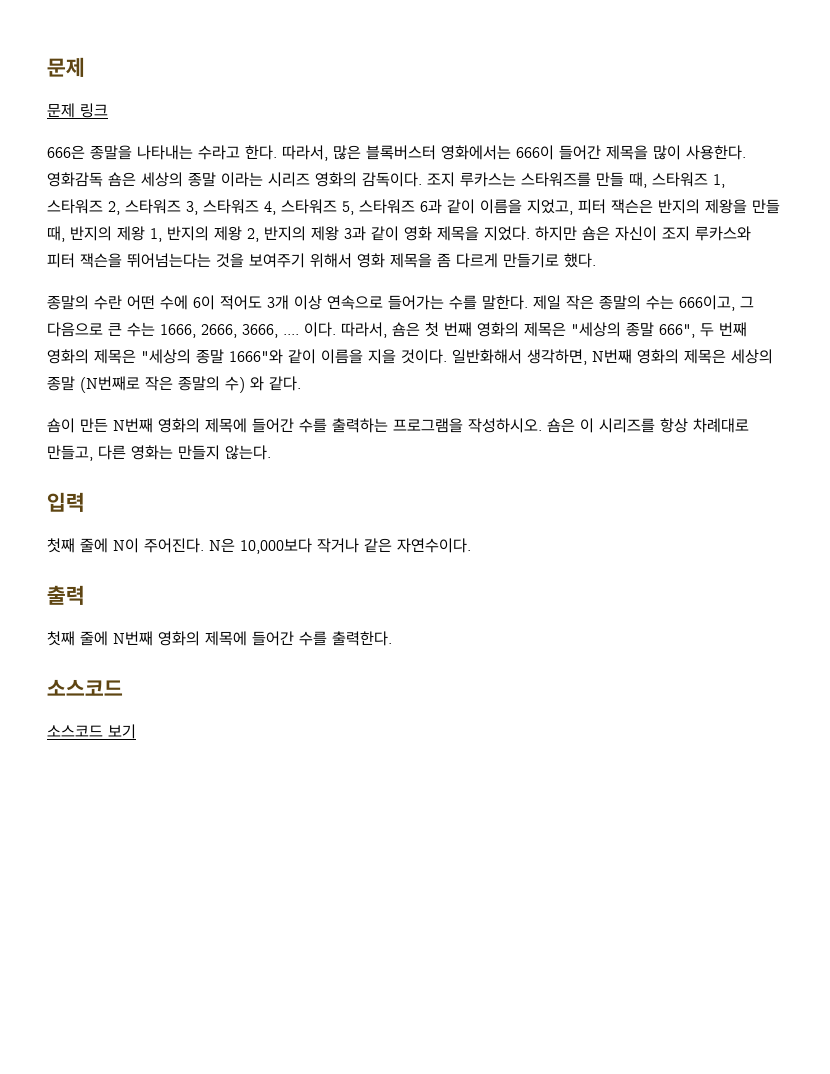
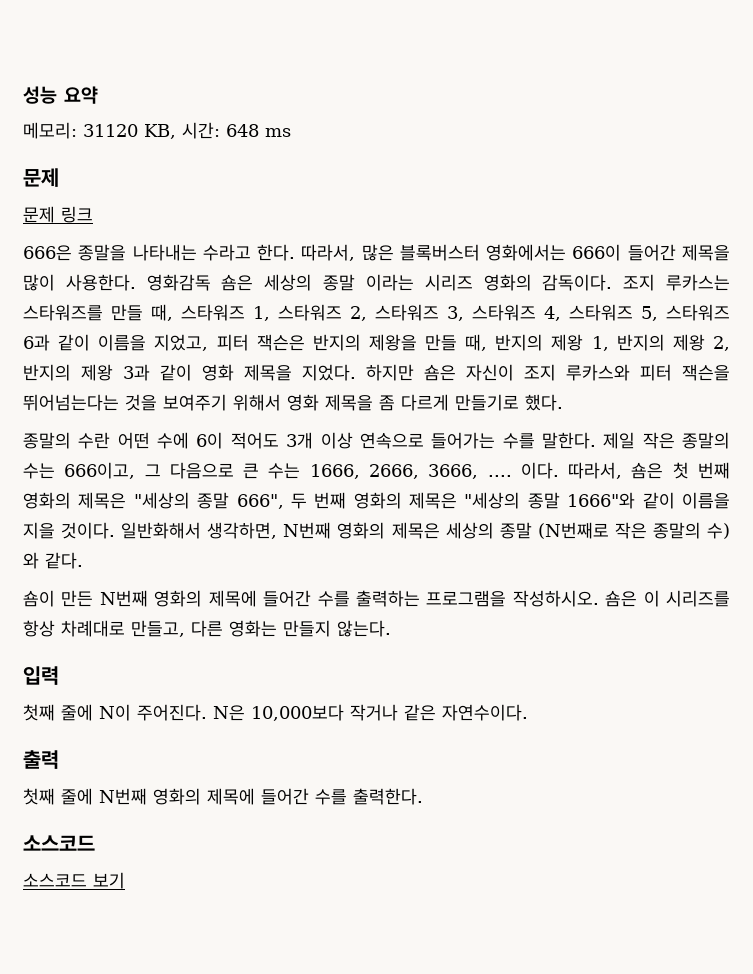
(47, 67) none -> [23,86,98,104] [23,122,291,139] 성능 요약 // 메모리: 31120 KB, 시간: 648 ms //

